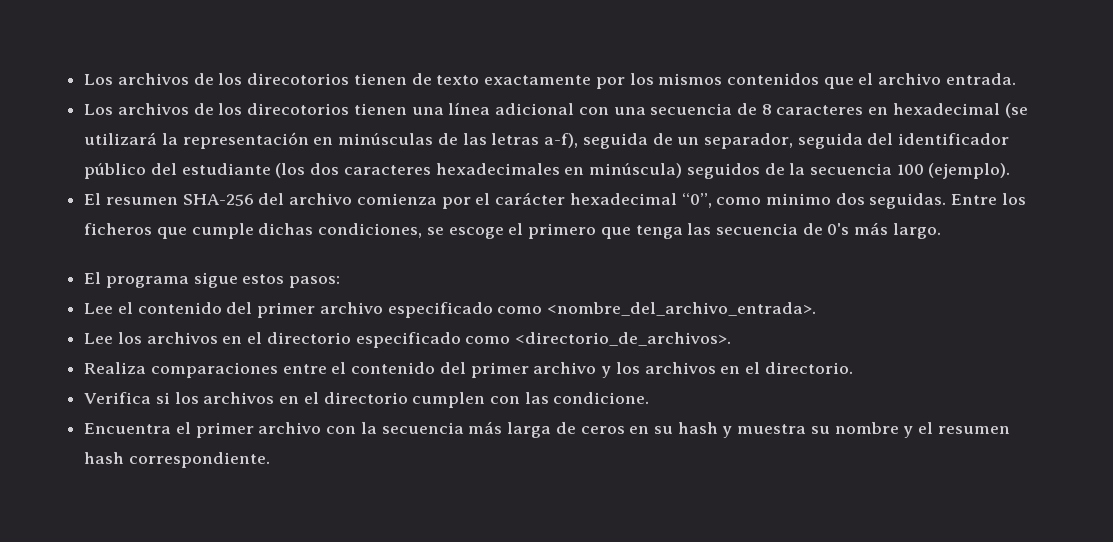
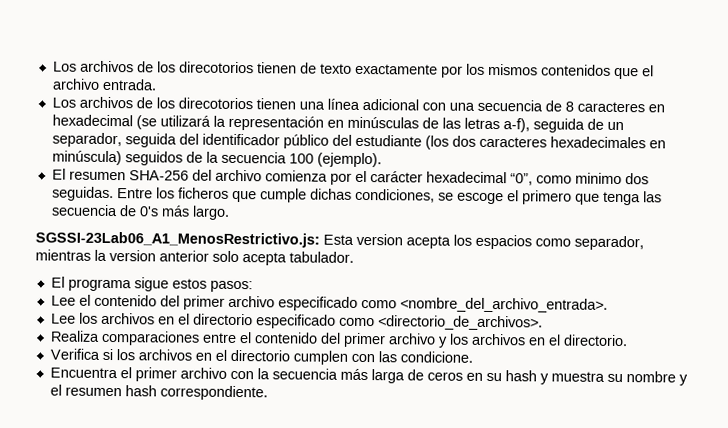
(941, 231) none -> [35,231,644,251] [35,249,354,266] // SGSSI-23Lab06_A1_MenosRestrictivo.js: Esta version acepta los espacios como separador, mientras la version anterior solo acepta tabulador.

